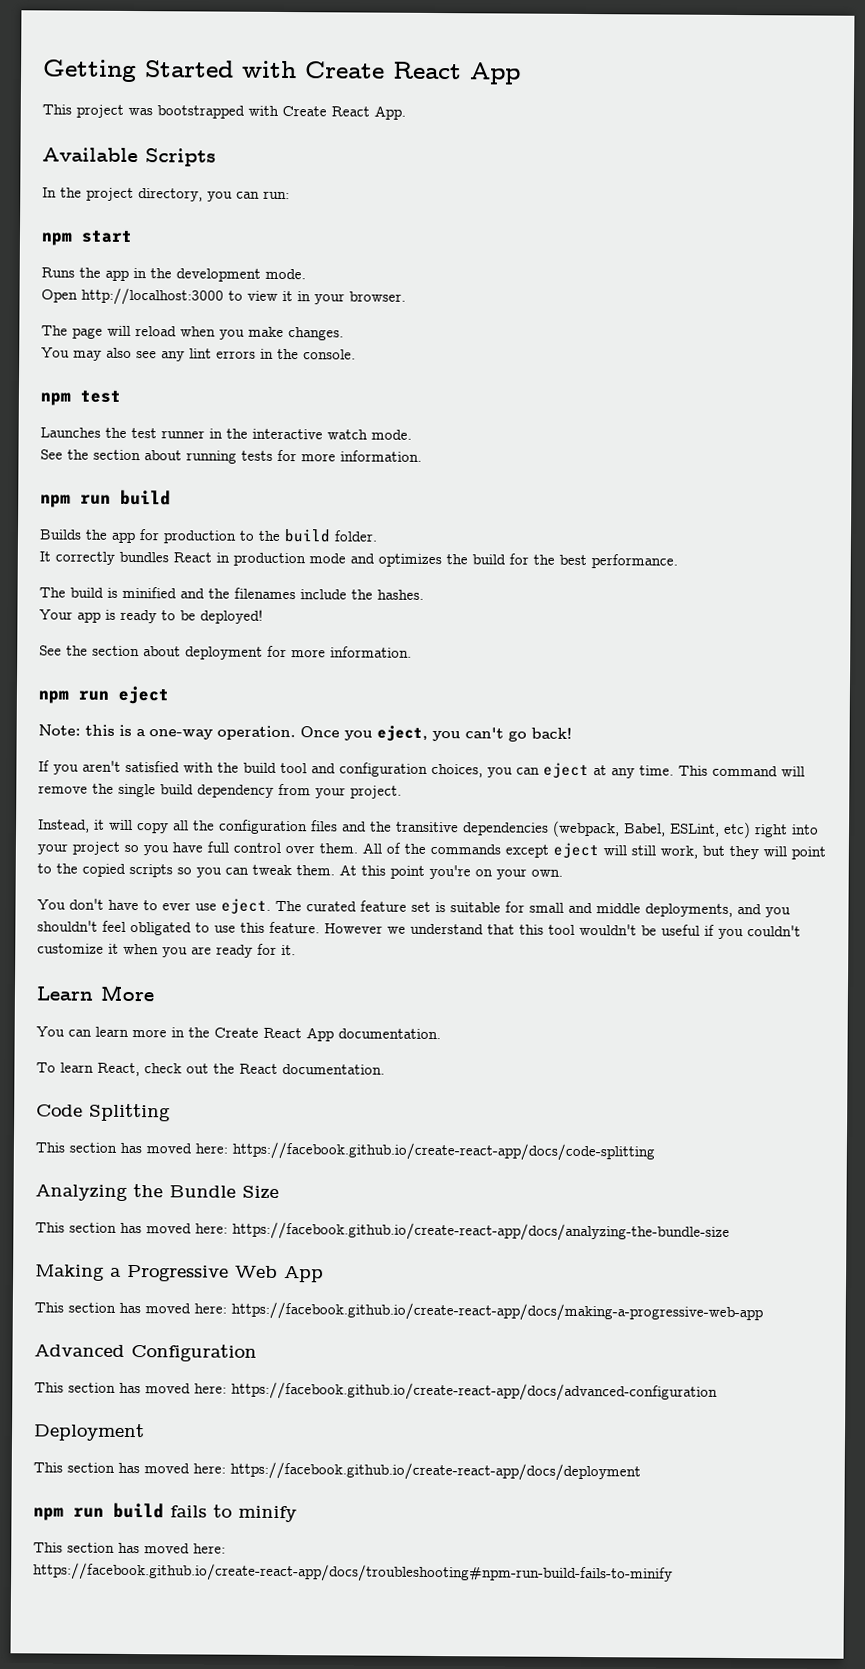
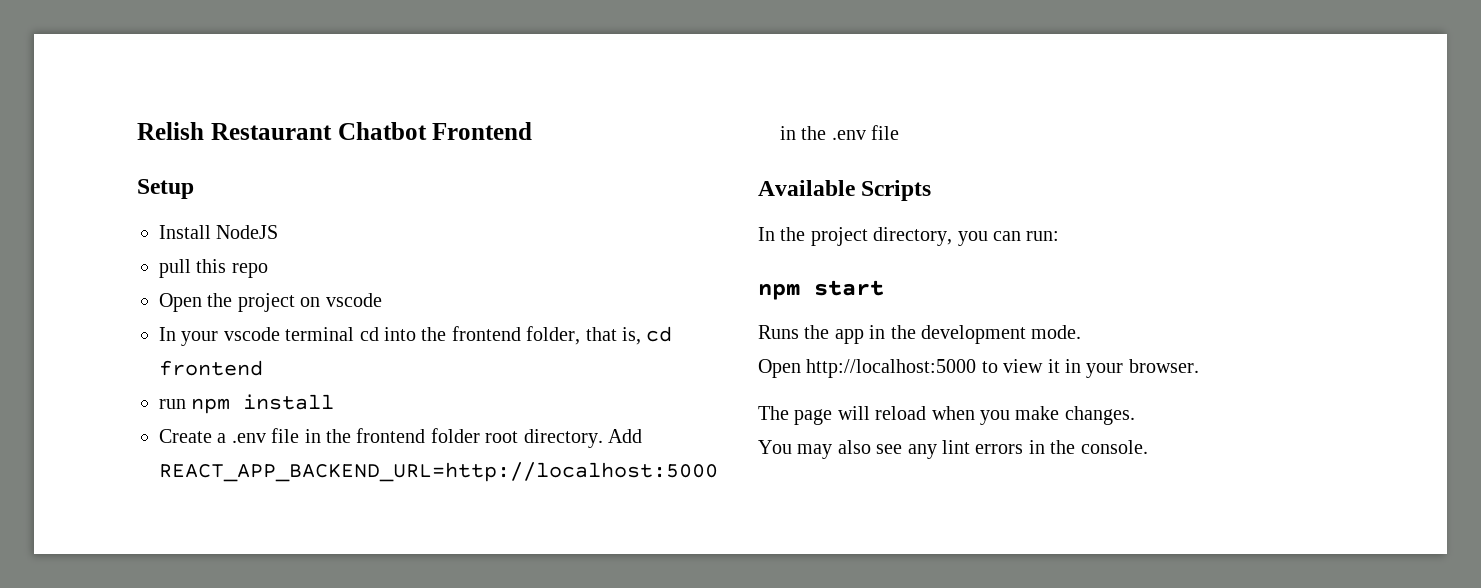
[42,59,521,85] [42,104,406,120] Getting Started with Create React App // This project was bootstrapped with Create React App. -> [137,122,533,140] [137,179,194,199] [159,225,279,239] [159,259,268,278] [159,293,382,312] [159,326,673,346] [159,360,263,376] [159,394,335,414] [159,428,642,448] [159,462,718,482] [780,125,900,140] Relish Restaurant Chatbot Frontend // Setup // Install NodeJS // pull this repo // Open the project on vscode // In your vscode terminal cd into the frontend folder, that is, cd frontend // run npm install // Create a .env file in the frontend folder root directory. Add REACT_APP_BACKEND_URL=http://localhost:5000 in the .env file
[81,287,224,306] http://localhost:3000 -> [806,359,977,378] http://localhost:5000
[40,389,121,406] [40,427,412,440] [40,449,422,464] [40,489,171,508] [39,529,378,544] [39,551,678,569] [39,586,424,600] [39,609,263,624] [39,645,412,660] [38,685,169,705] [38,724,572,742] [38,760,805,779] [38,783,402,799] [38,819,819,839] [37,841,826,860] [37,863,563,880] [37,898,791,918] [37,920,801,940] [37,943,296,958] [36,984,154,1002] [36,1026,441,1042] [36,1062,385,1077] [36,1103,171,1122] [35,1141,655,1162] [35,1184,279,1201] [35,1221,730,1242] [35,1264,324,1283] [34,1301,763,1323] [34,1344,257,1362] [34,1381,718,1402] [33,1423,145,1442] [33,1461,641,1482] [33,1502,297,1523] [33,1542,226,1554] [33,1562,673,1584] // npm test // Launches the test runner in the interactive watch mode. // See the section about running tests for more information. // npm run build // Builds the app for production to the build folder. // It correctly bundles React in production mode and optimizes the build for the best performance. // The build is minified and the filenames include the hashes. // Your app is ready to be deployed! // See the section about deployment for more information. // npm run eject // Note: this is a one-way operation. Once you eject, you can't go back! // If you aren't satisfied with the build tool and configuration choices, you can eject at any time. This command will remove the single build dependency from your project. // Instead, it will copy all the configuration files and the transitive dependencies (webpack, Babel, ESLint, etc) right into your project so you have full control over them. All of the commands except eject will still work, but they will point to the copied scripts so you can tweak them. At this point you're on your own. // You don't have to ever use eject. The curated feature set is suitable for small and middle deployments, and you shouldn't feel obligated to use this feature. However we understand that this tool wouldn't be useful if you couldn't customize it when you are ready for it. // Learn More // You can learn more in the Create React App documentation. // To learn React, check out the React documentation. // Code Splitting // This section has moved here: https://facebook.github.io/create-react-app/docs/code-splitting // Analyzing the Bundle Size // This section has moved here: https://facebook.github.io/create-react-app/docs/analyzing-the-bundle-size // Making a Progressive Web App // This section has moved here: https://facebook.github.io/create-react-app/docs/making-a-progressive-web-app // Advanced Configuration // This section has moved here: https://facebook.github.io/create-react-app/docs/advanced-configuration // Deployment // This section has moved here: https://facebook.github.io/create-react-app/docs/deployment // npm run build fails to minify // This section has moved here: https://facebook.github.io/create-react-app/docs/troubleshooting#npm-run-build-fails-to-minify -> (1148, 447) none

